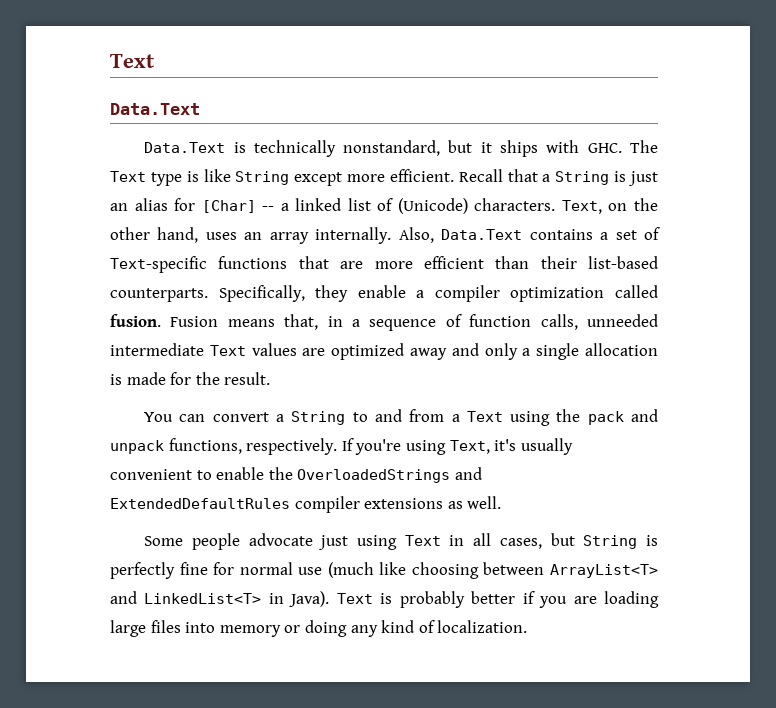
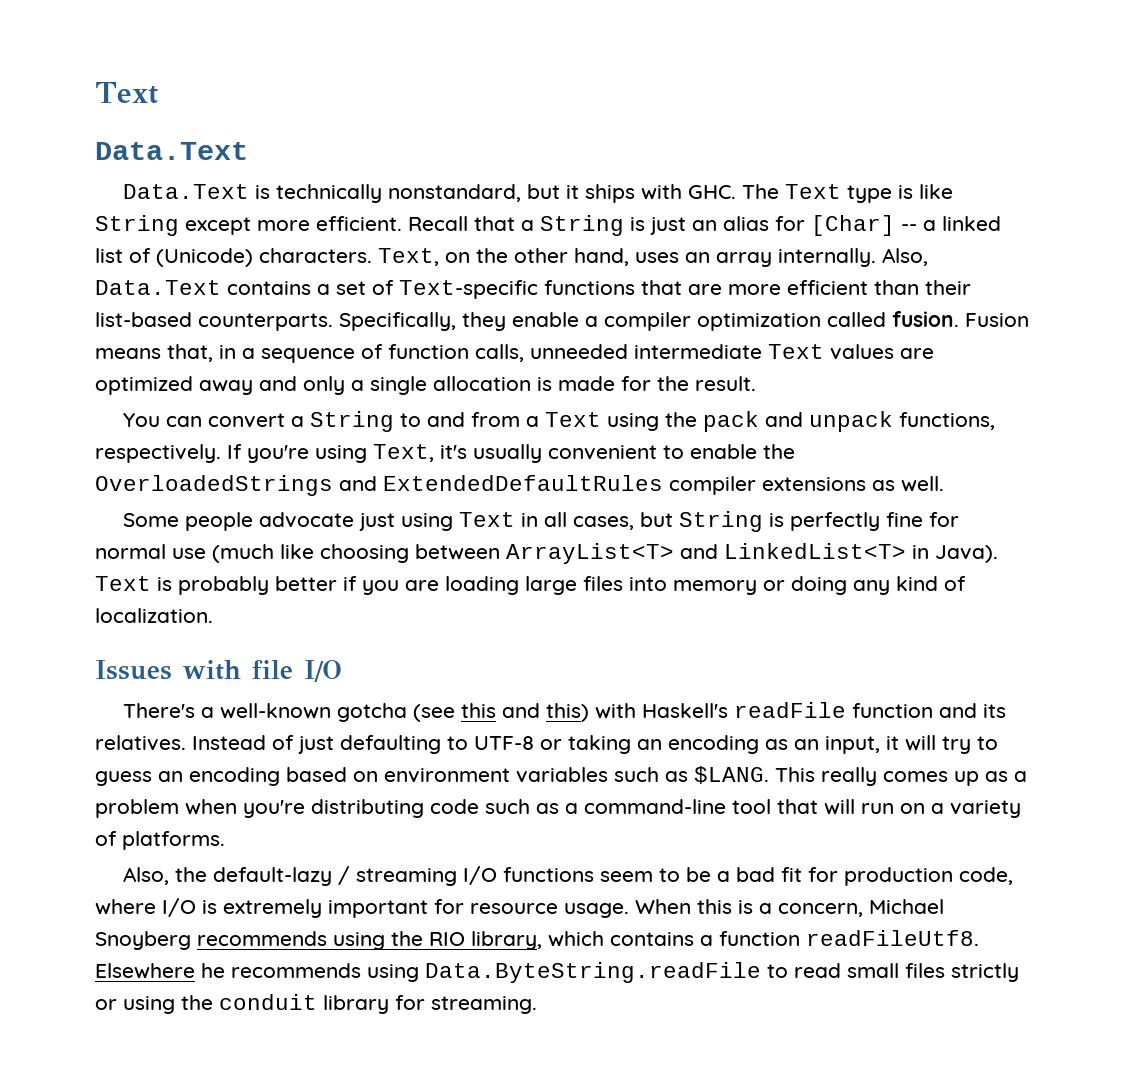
(528, 626) none -> [95,660,342,682] [122,702,1006,722] [95,735,998,754] [95,766,1027,786] [95,799,1021,818] [95,831,225,850] [122,866,1013,886] [95,898,944,918] [95,930,979,950] [95,962,1019,983] [95,994,537,1014] // Issues with file I/O // There's a well-known gotcha (see this and this) with Haskell's readFile function and its relatives. Instead of just defaulting to UTF-8 or taking an encoding as an input, it will try to guess an encoding based on environment variables such as $LANG. This really comes up as a problem when you're distributing code such as a command-line tool that will run on a variety of platforms. // Also, the default-lazy / streaming I/O functions seem to be a bad fit for production code, where I/O is extremely important for resource usage. When this is a concern, Michael Snoyberg recommends using the RIO library, which contains a function readFileUtf8. Elsewhere he recommends using Data.ByteString.readFile to read small files strictly or using the conduit library for streaming.

